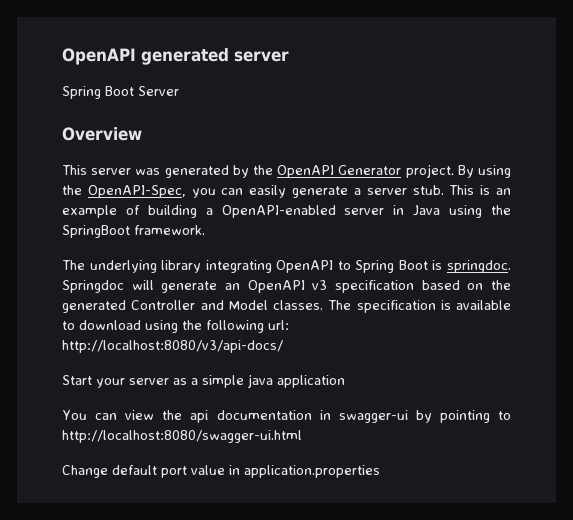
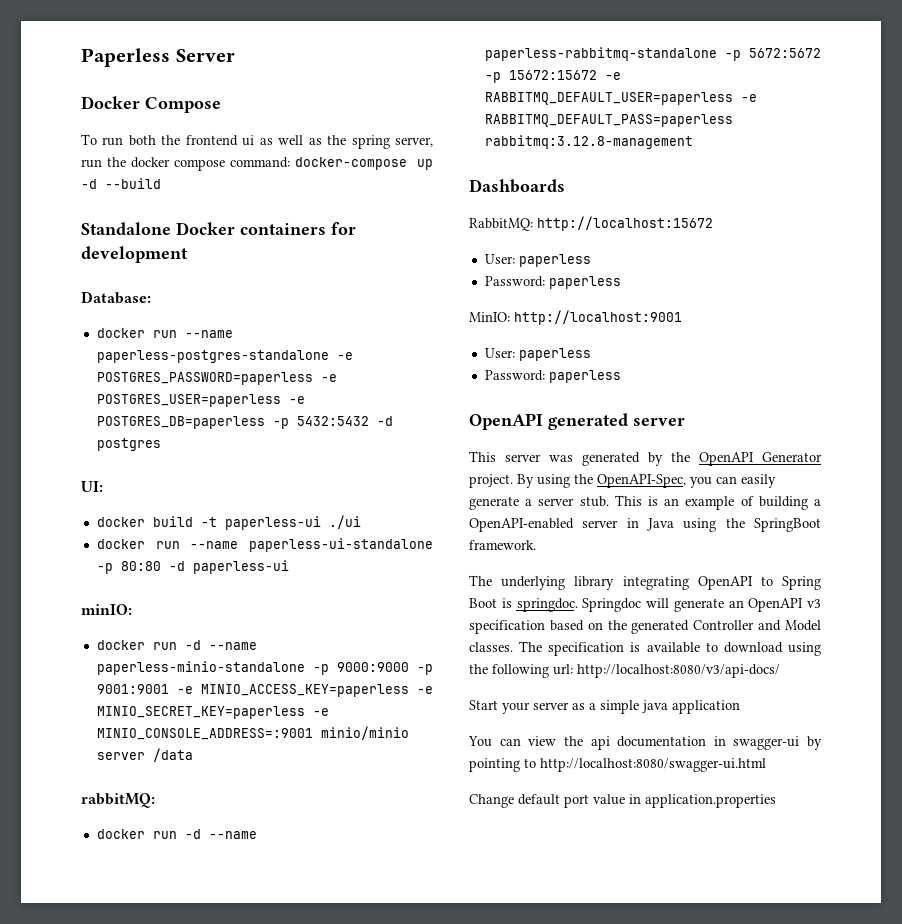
(62, 56) none -> [81,48,235,67] [81,96,221,113] [81,134,433,149] [81,157,433,171] [81,178,161,189] [81,222,356,235] [81,246,188,263] [81,291,151,304] [96,328,233,338] [96,350,353,363] [96,372,337,385] [96,394,305,407] [96,416,393,429] [96,438,161,451] [81,481,103,492] [96,515,361,530] [96,538,433,552] [96,560,289,574] [81,604,132,615] [96,640,257,650] [96,661,433,675] [96,684,433,697] [96,706,329,719] [96,726,409,740] [96,748,193,762] [81,793,155,808] [96,829,257,839] [484,47,821,61] [484,70,621,83] [484,92,757,105] [484,114,733,127] [484,135,693,149] [469,179,565,193] [469,216,713,231] [484,254,591,267] [484,276,621,289] [469,310,682,325] [484,348,591,361] [484,370,621,383] Paperless Server // Docker Compose // To run both the frontend ui as well as the spring server, run the docker compose command: docker-compose up -d --build // Standalone Docker containers for development // Database: // docker run --name paperless-postgres-standalone -e POSTGRES_PASSWORD=paperless -e POSTGRES_USER=paperless -e POSTGRES_DB=paperless -p 5432:5432 -d postgres // UI: // docker build -t paperless-ui ./ui // docker run --name paperless-ui-standalone -p 80:80 -d paperless-ui // minIO: // docker run -d --name paperless-minio-standalone -p 9000:9000 -p 9001:9001 -e MINIO_ACCESS_KEY=paperless -e MINIO_SECRET_KEY=paperless -e MINIO_CONSOLE_ADDRESS=:9001 minio/minio server /data // rabbitMQ: // docker run -d --name paperless-rabbitmq-standalone -p 5672:5672 -p 15672:15672 -e RABBITMQ_DEFAULT_USER=paperless -e RABBITMQ_DEFAULT_PASS=paperless rabbitmq:3.12.8-management // Dashboards // RabbitMQ: http://localhost:15672 // User: paperless // Password: paperless // MinIO: http://localhost:9001 // User: paperless // Password: paperless //
[62,86,179,99] [62,127,142,141] // Spring Boot Server // Overview -> (685, 422) none

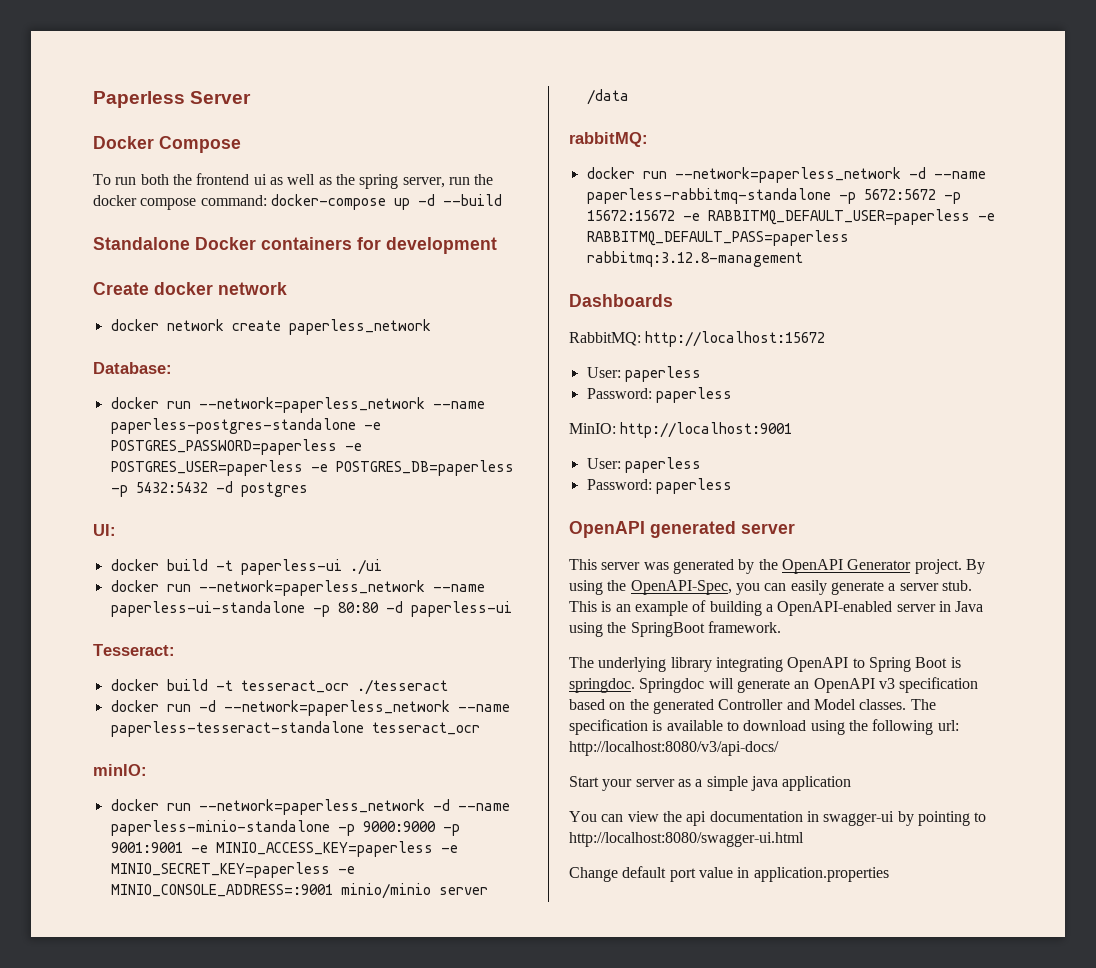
(188, 254) none -> [93,282,287,295] [110,319,431,335] // Create docker network // docker network create paperless_network
(177, 334) none -> [198,397,425,413] --network=paperless_network
(180, 545) none -> [198,580,425,596] --network=paperless_network
(289, 567) none -> [93,644,175,656] [110,679,448,695] [110,700,510,716] [110,721,480,737] // Tesseract: // docker build -t tesseract_ocr ./tesseract // docker run -d --network=paperless_network --name paperless-tesseract-standalone tesseract_ocr
(177, 646) none -> [198,799,425,815] --network=paperless_network
(177, 835) none -> [674,167,901,183] --network=paperless_network

